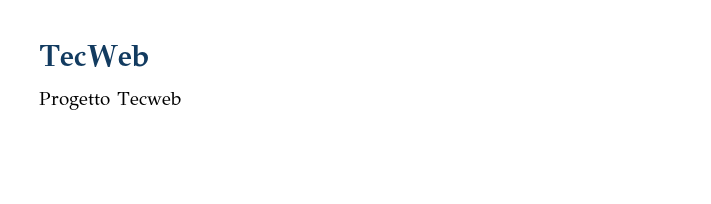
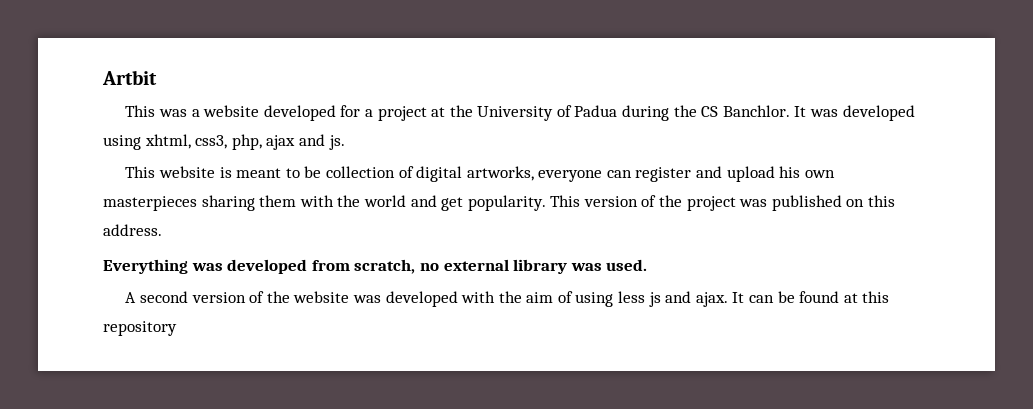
[39,45,149,67] [39,92,181,110] TecWeb // Progetto Tecweb -> [102,70,157,85] [125,105,915,121] [103,134,345,150] [125,166,835,182] [103,195,896,211] [103,224,162,236] [103,259,648,274] [125,291,890,307] [103,321,177,336] Artbit // This was a website developed for a project at the University of Padua during the CS Banchlor. It was developed using xhtml, css3, php, ajax and js. // This website is meant to be collection of digital artworks, everyone can register and upload his own masterpieces sharing them with the world and get popularity. This version of the project was published on this address. // Everything was developed from scratch, no external library was used. // A second version of the website was developed with the aim of using less js and ajax. It can be found at this repository

